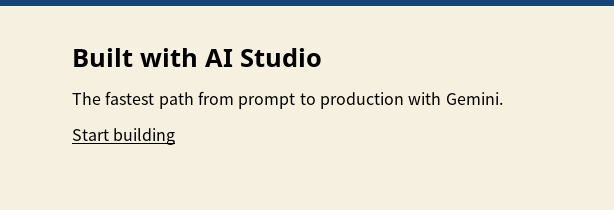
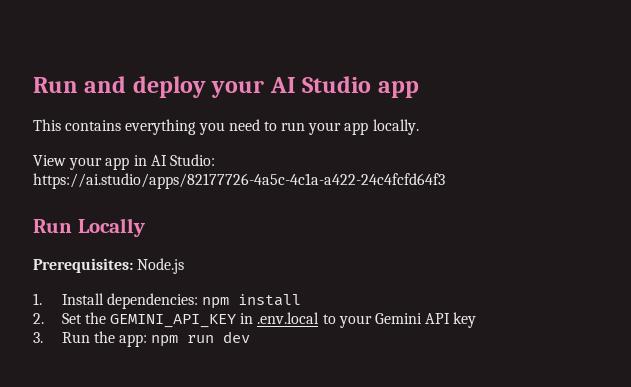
[72,48,322,67] [72,91,503,109] [72,128,176,145] Built with AI Studio // The fastest path from prompt to production with Gemini. // Start building -> [33,76,419,98] [33,119,419,135] [33,154,215,170] [33,173,445,189] [33,218,145,237] [33,258,185,274] [33,293,302,309] [33,312,477,328] [33,331,251,347] Run and deploy your AI Studio app // This contains everything you need to run your app locally. // View your app in AI Studio: https://ai.studio/apps/82177726-4a5c-4c1a-a422-24c4fcfd64f3 // Run Locally // Prerequisites: Node.js // 1. Install dependencies: npm install // 2. Set the GEMINI_API_KEY in .env.local to your Gemini API key // 3. Run the app: npm run dev

